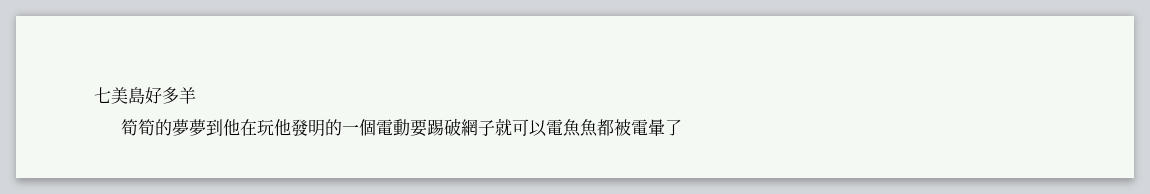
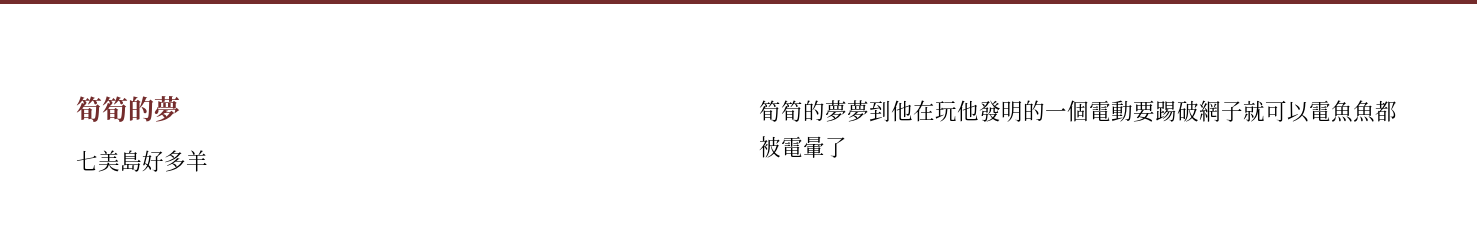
(94, 95) none -> [76,96,180,122] 筍筍的夢 //

